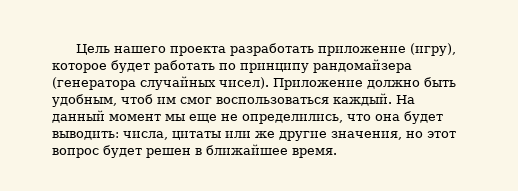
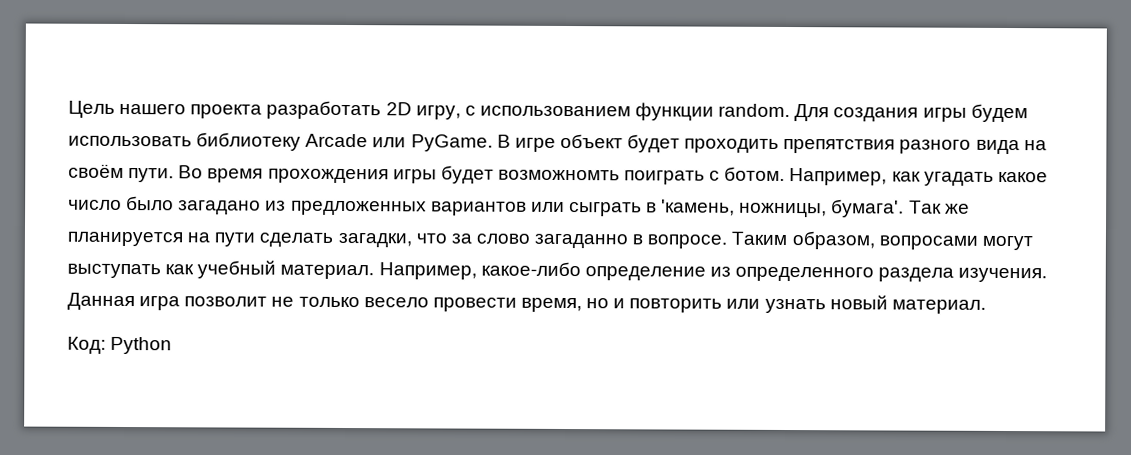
[317,43,456,56] [52,59,412,73] [52,76,456,90] [52,93,415,107] [52,110,443,124] [52,131,456,141] [52,144,337,158] приложение (игру), которое будет работать по принципу рандомайзера (генератора случайных чисел). Приложение должно быть удобным, чтоб им смог воспользоваться каждый. На данный момент мы еще не определились, что она будет выводить: числа, цитаты или же другие значения, но этот вопрос будет решен в ближайшее время. -> [385,102,1028,123] [68,132,1047,155] [68,163,1048,186] [68,196,970,218] [67,231,1033,251] [67,260,1048,283] [67,292,986,314] [67,336,173,355] 2D игру, c использованием функции random. Для создания игры будем использовать библиотеку Arcade или PyGame. В игре объект будет проходить препятствия разного вида на своём пути. Во время прохождения игры будет возможномть поиграть с ботом. Например, как угадать какое число было загадано из предложенных вариантов или сыграть в 'камень, ножницы, бумага'. Так же планируется на пути сделать загадки, что за слово загаданно в вопросе. Таким образом, вопросами могут выступать как учебный материал. Например, какое-либо определение из определенного раздела изучения. Данная игра позволит не только весело провести время, но и повторить или узнать новый материал. // Код: Python

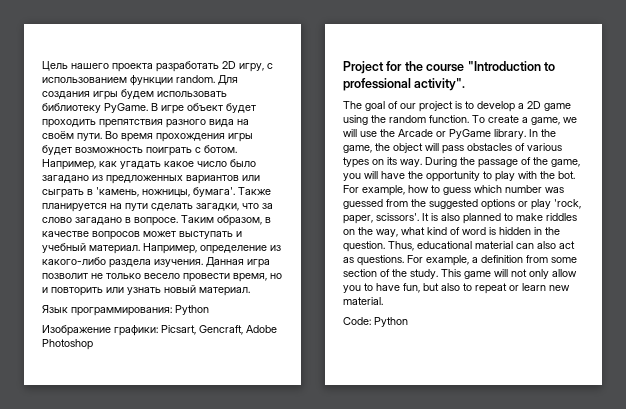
[305,133,407,148] Arcade или -> (101, 108) none
[497,169,620,181] возможномть -> [75,147,143,153] возможность
[908,200,970,214] Так же -> [238,187,271,195] Также
[534,233,629,249] загаданно -> [75,217,122,225] загадано
[878,235,1033,251] [67,263,195,279] вопросами могут выступать как -> [265,217,271,223] [42,231,242,240] в качестве вопросов может выступать и
[480,261,581,277] какое-либо -> (197, 248) none
[735,266,875,282] определенного -> [42,257,106,265] какого-либо
[67,336,173,355] Код: Python -> [42,305,209,316] [42,325,277,336] [42,339,93,350] [343,61,555,74] [343,78,466,91] [343,101,571,112] [343,115,577,125] [343,129,556,139] [343,143,562,154] [343,157,580,168] [343,171,575,182] [343,185,564,196] [343,199,581,210] [343,213,577,224] [343,227,560,237] [343,241,575,252] [343,255,577,266] [343,269,577,279] [343,283,570,294] [343,297,383,305] [343,317,408,327] Язык программирования: Python // Изображение графики: Picsart, Gencraft, Adobe Photoshop // Project for the course "Introduction to professional activity". // The goal of our project is to develop a 2D game using the random function. To create a game, we will use the Arcade or PyGame library. In the game, the object will pass obstacles of various types on its way. During the passage of the game, you will have the opportunity to play with the bot. For example, how to guess which number was guessed from the suggested options or play 'rock, paper, scissors'. It is also planned to make riddles on the way, what kind of word is hidden in the question. Thus, educational material can also act as questions. For example, a definition from some section of the study. This game will not only allow you to have fun, but also to repeat or learn new material. // Code: Python

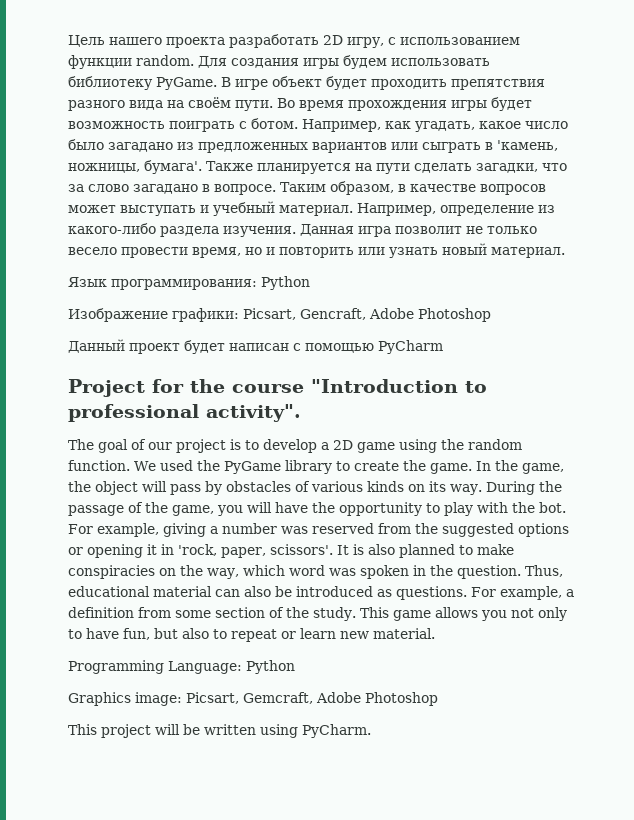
[120,161,161,169] угадать -> [415,121,475,132] угадать,
(93, 344) none -> [68,339,443,354] // Данный проект будет написан с помощью PyCharm
[472,115,577,125] [343,129,526,139] To create a game, we will use the Arcade or PyGame library. -> [134,460,472,474] We used the PyGame library to create the game.
(464, 149) none -> [205,481,222,495] by
[343,157,369,168] types -> [367,481,404,492] kinds
[408,185,502,195] how to guess which -> [163,523,218,537] giving a
[343,199,383,209] guessed -> [312,523,374,534] reserved
[531,199,551,210] play -> [87,544,174,558] opening it in
[546,213,577,221] riddles -> [68,565,155,579] conspiracies
[401,227,531,235] what kind of word is hidden -> [242,565,409,579] which word was spoken
[559,241,575,249] act -> [275,586,373,597] be introduced
[494,269,577,279] [343,285,361,293] will not only allow you -> [434,607,567,621] allows you not only
[343,317,408,327] Code: Python -> [68,660,295,674] [68,692,438,706] [68,724,371,738] Programming Language: Python // Graphics image: Picsart, Gemcraft, Adobe Photoshop // This project will be written using PyCharm.

